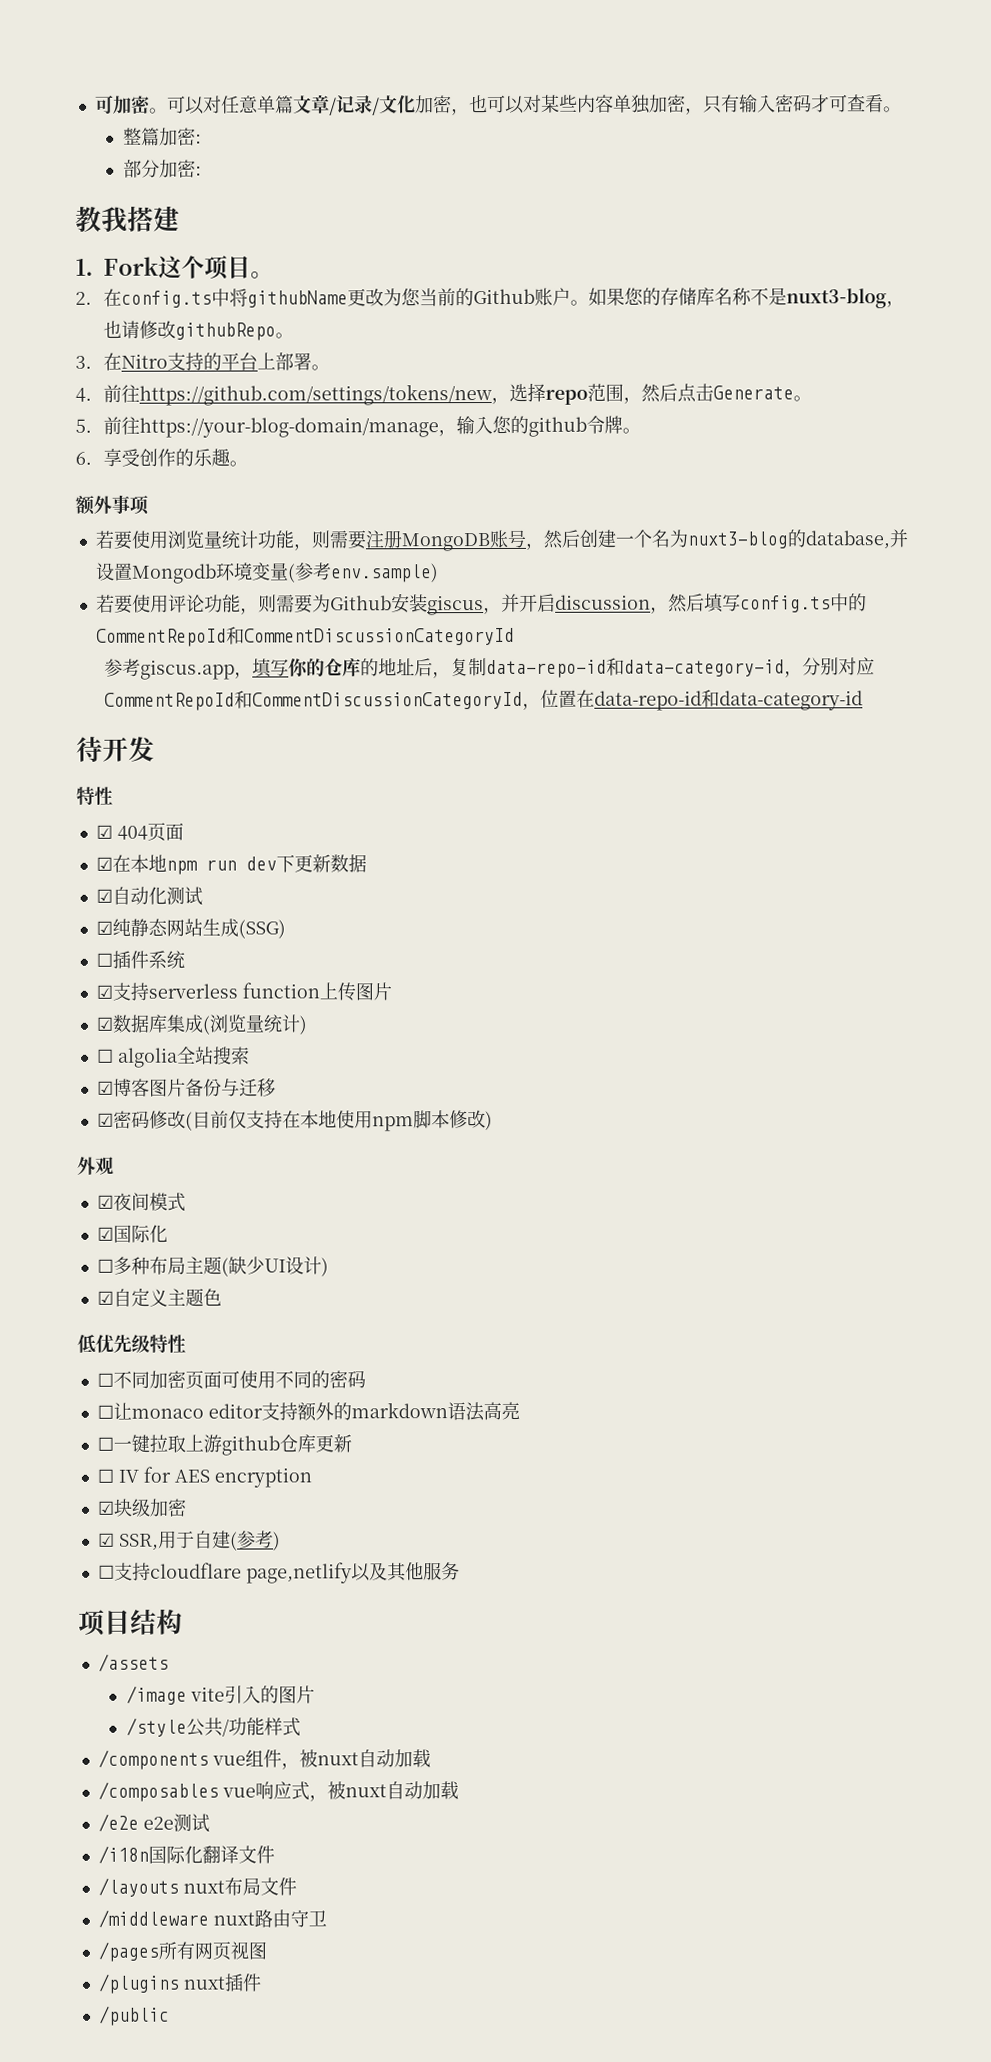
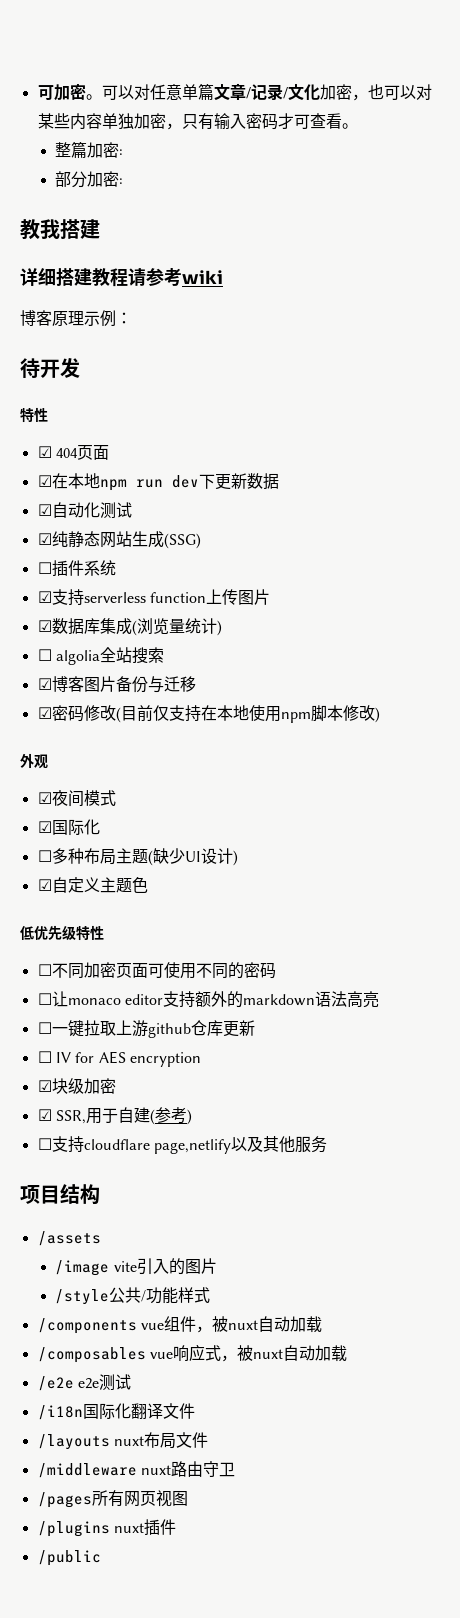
[75,255,274,280] [75,287,905,309] [102,320,294,341] [75,352,330,371] [75,382,812,406] [75,415,641,438] [75,448,248,467] [74,494,149,515] [94,529,908,552] [95,562,439,584] [95,593,867,616] [95,626,515,647] [103,657,875,680] [103,689,863,711] 1. Fork这个项目。 // 2.在config.ts中将githubName更改为您当前的Github账户。如果您的存储库名称不是nuxt3-blog，也请修改githubRepo。 // 3.在Nitro支持的平台上部署。 // 4.前往https://github.com/settings/tokens/new，选择repo范围，然后点击Generate。 // 5.前往https://your-blog-domain/manage，输入您的github令牌。 // 6.享受创作的乐趣。 // 额外事项 // 若要使用浏览量统计功能，则需要注册MongoDB账号，然后创建一个名为nuxt3-blog的database,并设置Mongodb环境变量(参考env.sample) // 若要使用评论功能，则需要为Github安装giscus，并开启discussion，然后填写config.ts中的CommentRepoId和CommentDiscussionCategoryId // 参考giscus.app，填写你的仓库的地址后，复制data-repo-id和data-category-id，分别对应CommentRepoId和CommentDiscussionCategoryId，位置在data-repo-id和data-category-id -> [20,268,223,287] [20,310,132,327] 详细搭建教程请参考wiki // 博客原理示例：

